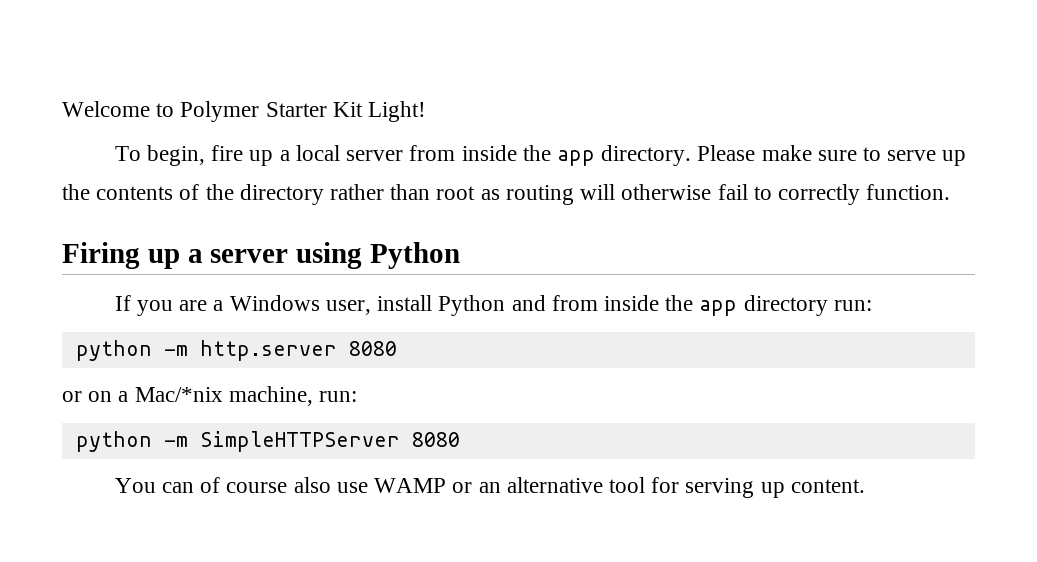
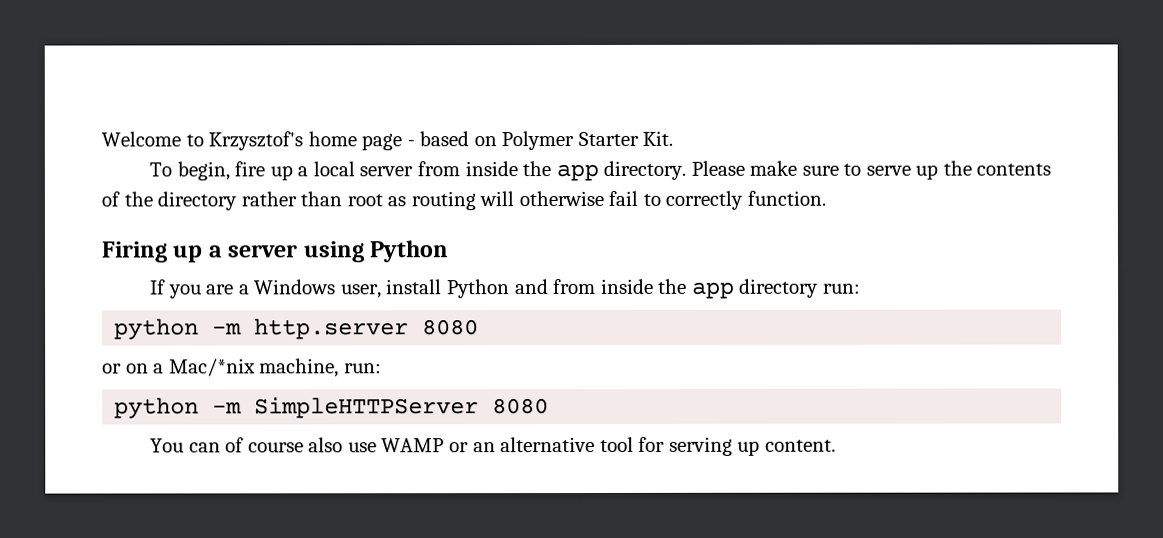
[180,101,427,122] Polymer Starter Kit Light! -> [208,130,674,151] Krzysztof's home page - based on Polymer Starter Kit.

